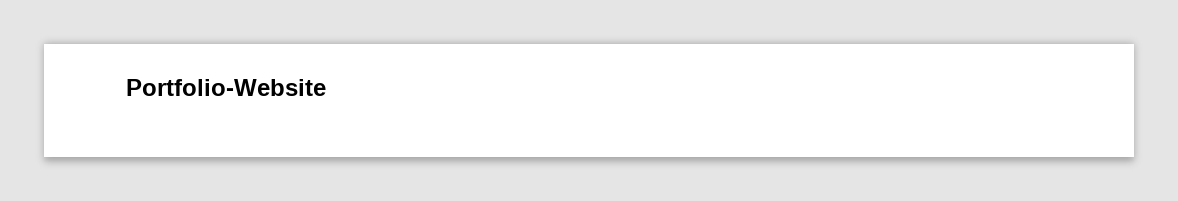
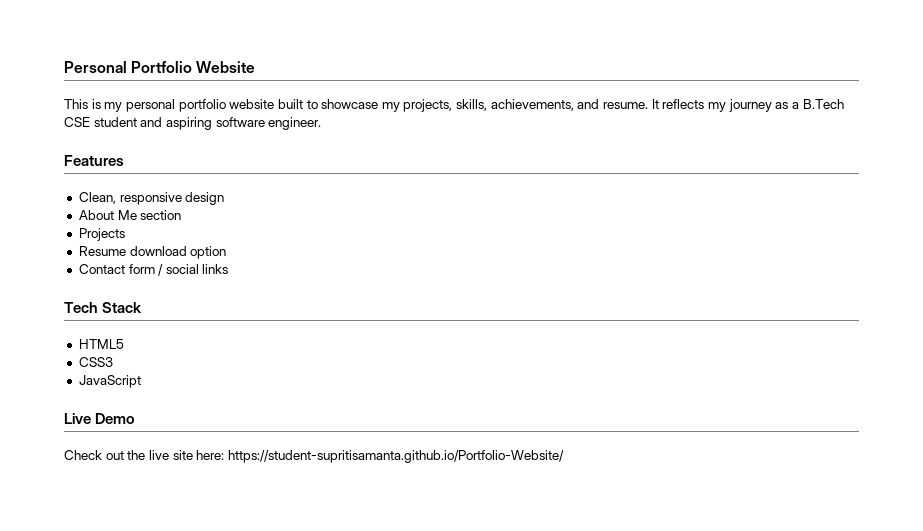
[126,79,326,96] Portfolio-Website -> [64,61,256,73] [64,99,844,112] [64,117,322,130] [64,155,124,166] [78,192,225,205] [78,210,182,220] [78,228,125,241] [78,246,227,259] [78,264,229,276] [64,302,143,313] [78,339,124,349] [78,357,113,367] [78,375,141,388] [64,413,136,424] [64,450,564,463] Personal Portfolio Website // This is my personal portfolio website built to showcase my projects, skills, achievements, and resume. It reflects my journey as a B.Tech CSE student and aspiring software engineer. // Features // Clean, responsive design // About Me section // Projects // Resume download option // Contact form / social links // Tech Stack // HTML5 // CSS3 // JavaScript // Live Demo // Check out the live site here: https://student-supritisamanta.github.io/Portfolio-Website/

